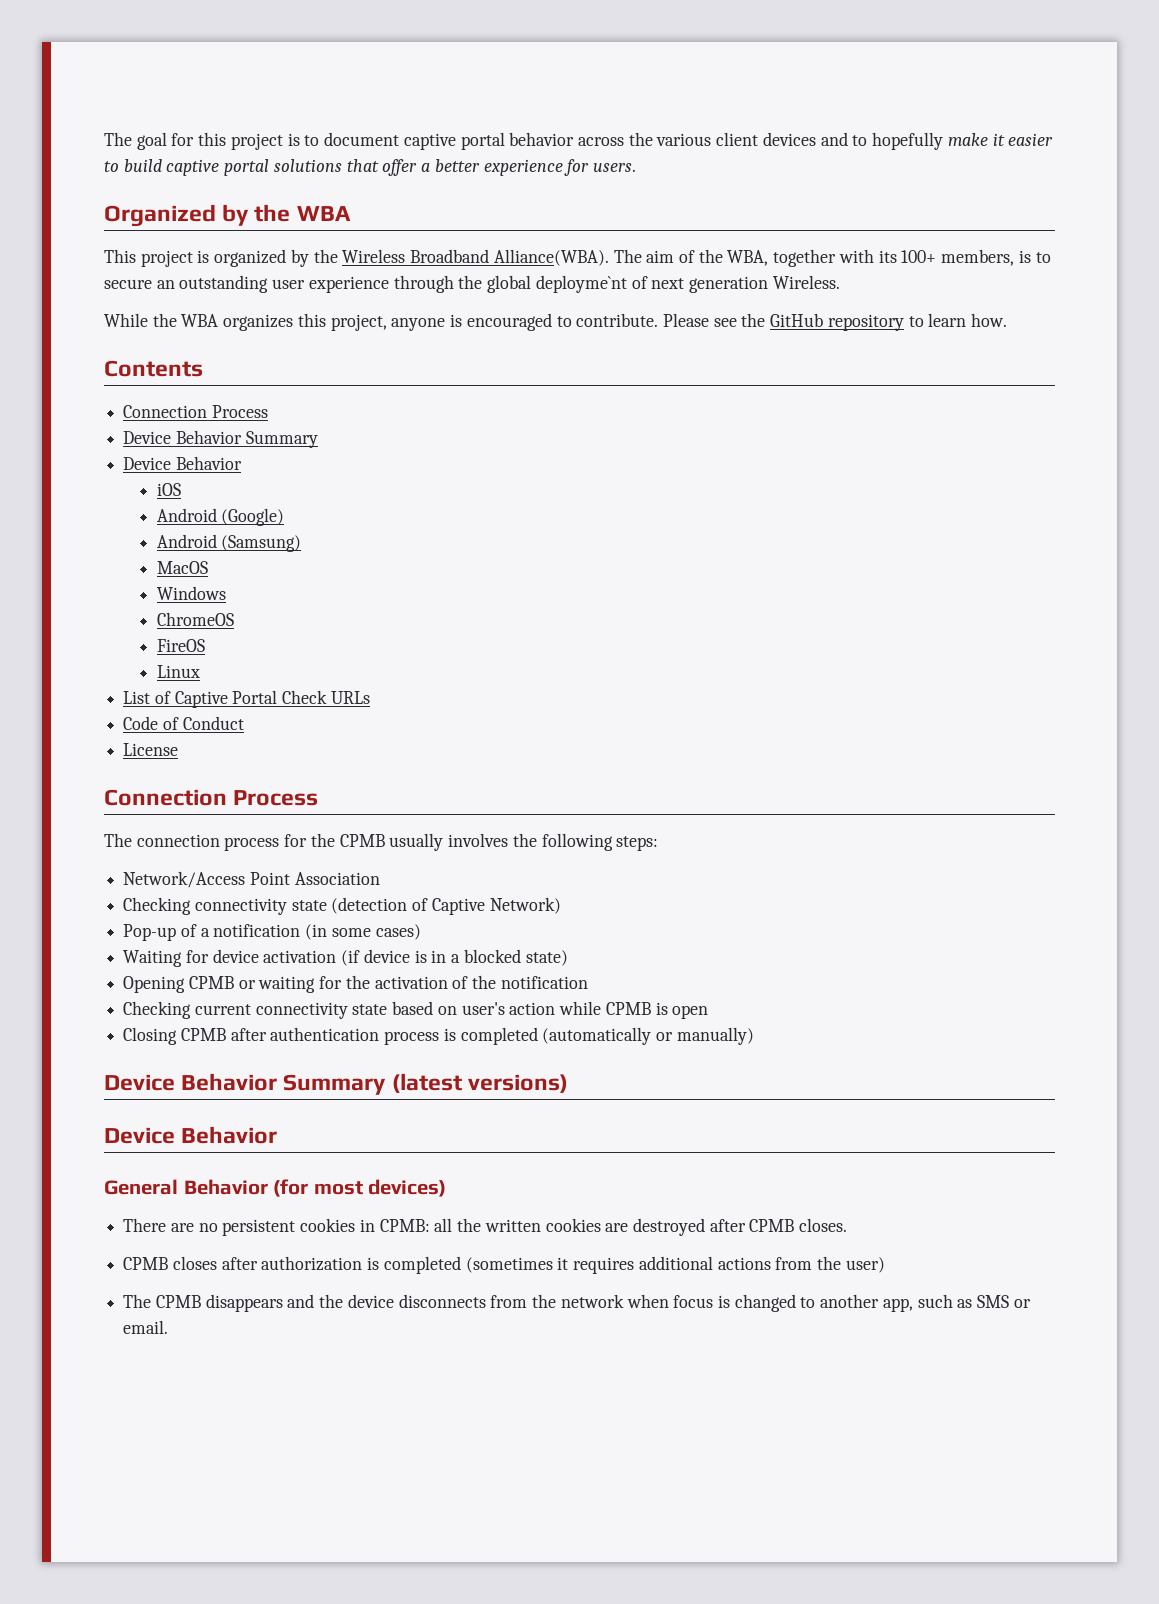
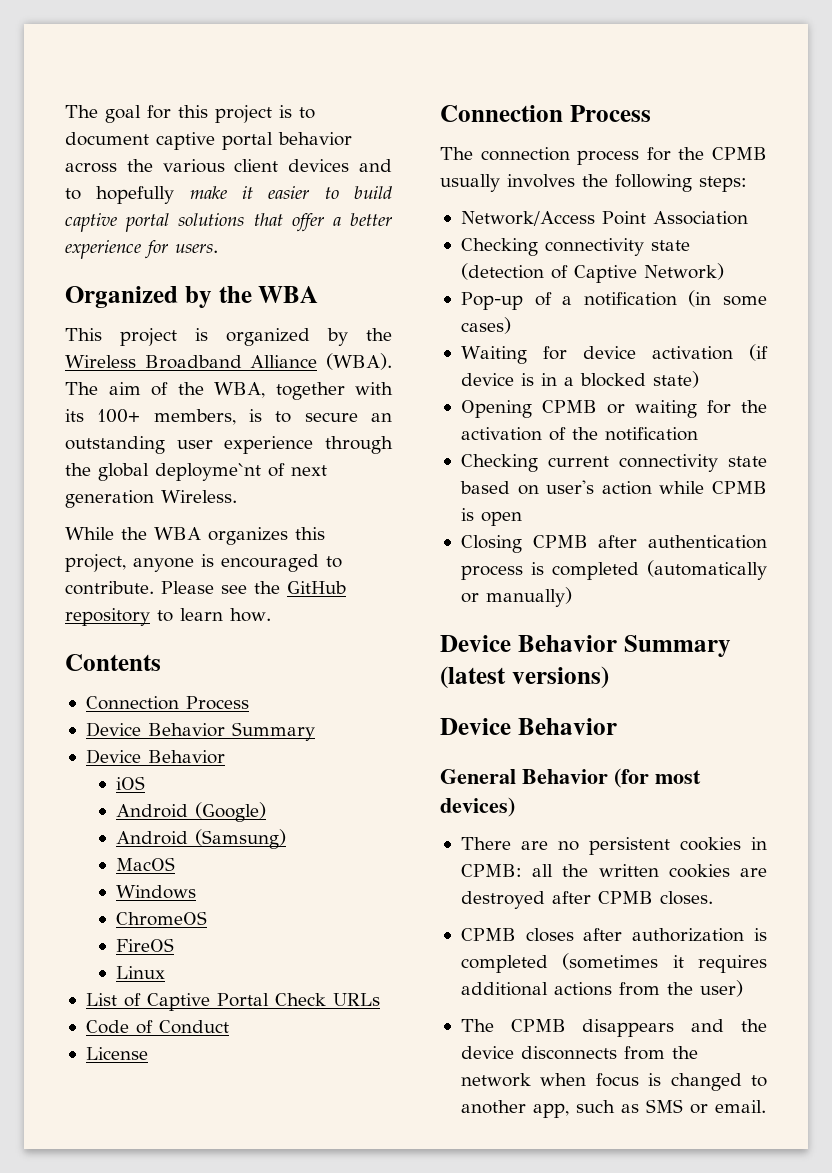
[493,249,609,266] Alliance(WBA). -> [250,353,392,370] Alliance (WBA).

